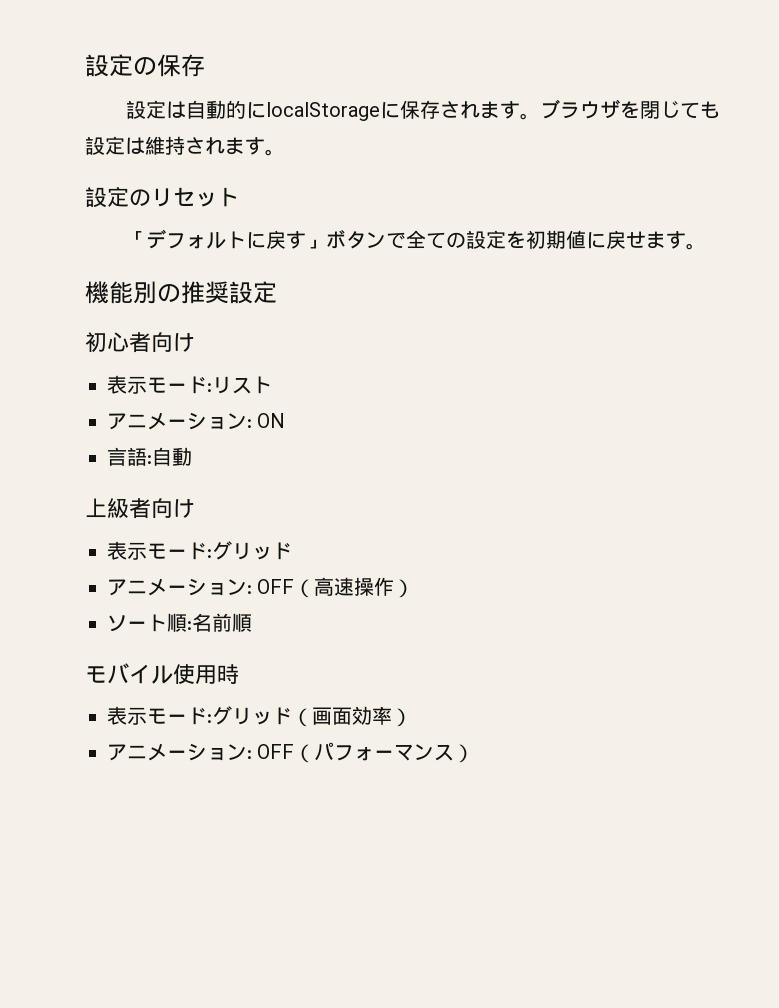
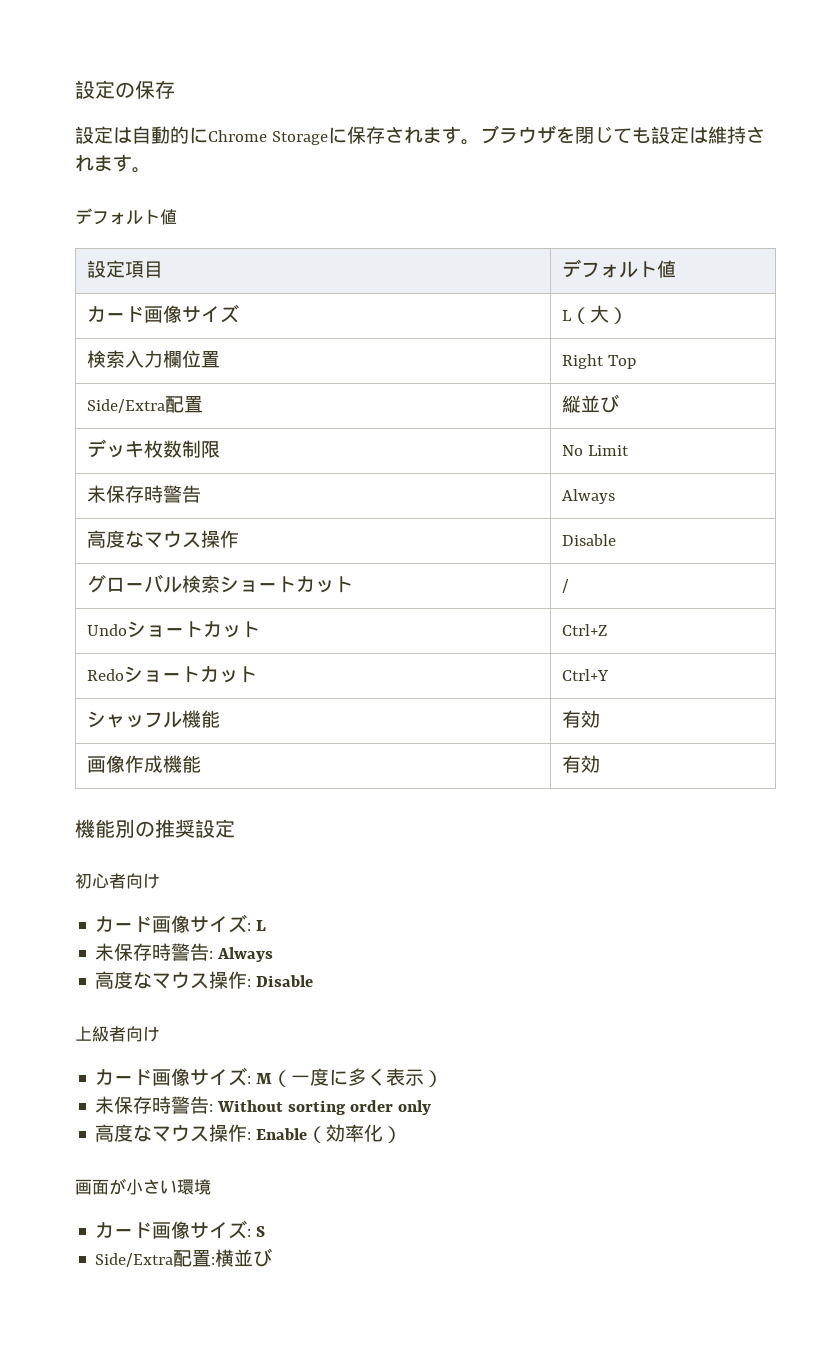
[266,102,381,121] localStorage -> [208,130,328,145] Chrome Storage
[85,187,239,208] [126,229,707,250] 設定のリセット // 「デフォルトに戻す」ボタンで全ての設定を初期値に戻せます。 -> [75,208,177,225] [86,260,163,278] [561,259,676,278] [86,304,239,323] [561,305,628,324] [86,350,220,368] [561,354,636,369] [86,396,203,413] [561,394,619,413] [86,439,220,458] [561,445,629,456] [86,485,201,503] [561,489,615,504] [86,530,239,548] [561,534,616,546] [86,574,353,593] [561,579,569,593] [86,621,260,638] [561,624,607,636] [86,666,257,683] [561,669,609,681] [86,710,220,728] [561,710,600,728] [86,755,201,773] [561,755,600,773] デフォルト値 // 設定項目 | デフォルト値 // カード画像サイズ | L（大） // 検索入力欄位置 | Right Top // Side/Extra配置 | 縦並び // デッキ枚数制限 | No Limit // 未保存時警告 | Always // 高度なマウス操作 | Disable // グローバル検索ショートカット | / // Undoショートカット | Ctrl+Z // Redoショートカット | Ctrl+Y // シャッフル機能 | 有効 // 画像作成機能 | 有効
[107,375,272,394] [107,412,286,430] [107,447,192,466] [85,498,195,519] [107,541,292,560] [107,577,415,598] [107,613,252,632] [85,663,239,684] [107,706,412,727] [107,742,475,763] 表示モード:リスト // アニメーション: ON // 言語:自動 // 上級者向け // 表示モード:グリッド // アニメーション: OFF（高速操作） // ソート順:名前順 // モバイル使用時 // 表示モード:グリッド（画面効率） // アニメーション: OFF（パフォーマンス） -> [95,914,267,933] [95,943,274,962] [95,971,314,989] [75,1026,160,1042] [95,1067,444,1087] [95,1096,432,1115] [95,1124,403,1143] [75,1178,211,1195] [95,1220,266,1239] [95,1248,273,1267] カード画像サイズ: L // 未保存時警告: Always // 高度なマウス操作: Disable // 上級者向け // カード画像サイズ: M（一度に多く表示） // 未保存時警告: Without sorting order only // 高度なマウス操作: Enable（効率化） // 画面が小さい環境 // カード画像サイズ: S // Side/Extra配置:横並び

